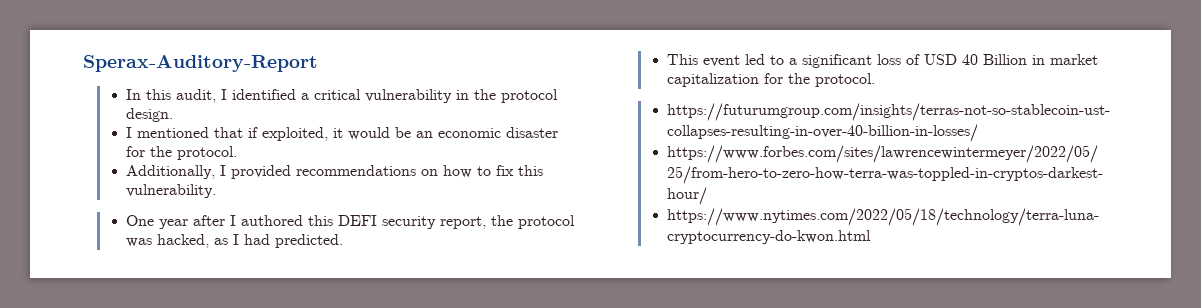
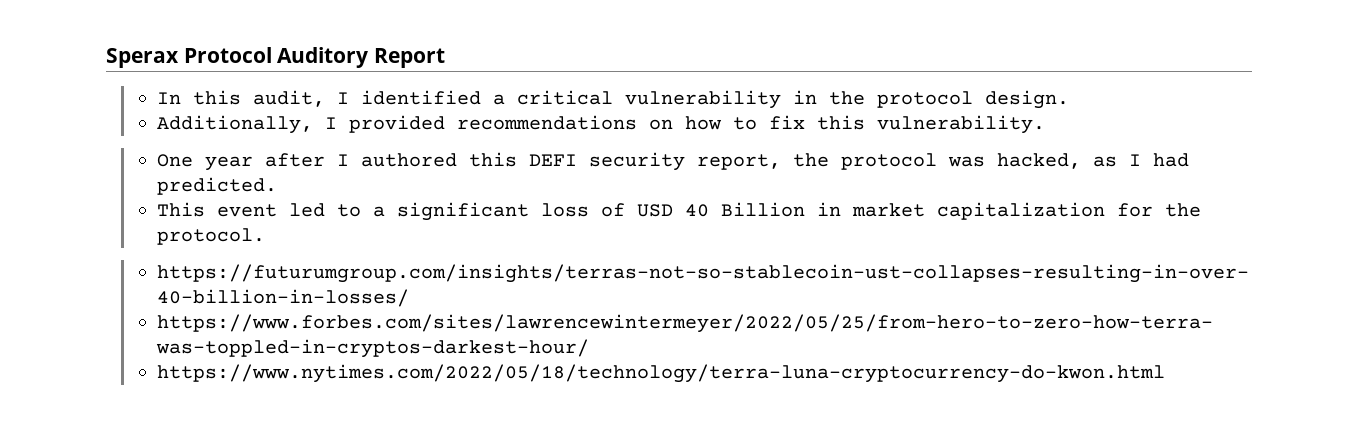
[83,55,318,72] Sperax-Auditory-Report -> [106,47,445,68] Sperax Protocol Auditory Report
[126,127,559,141] [126,146,238,160] // I mentioned that if exploited, it would be an economic disaster for the protocol. -> (1070, 99) none

